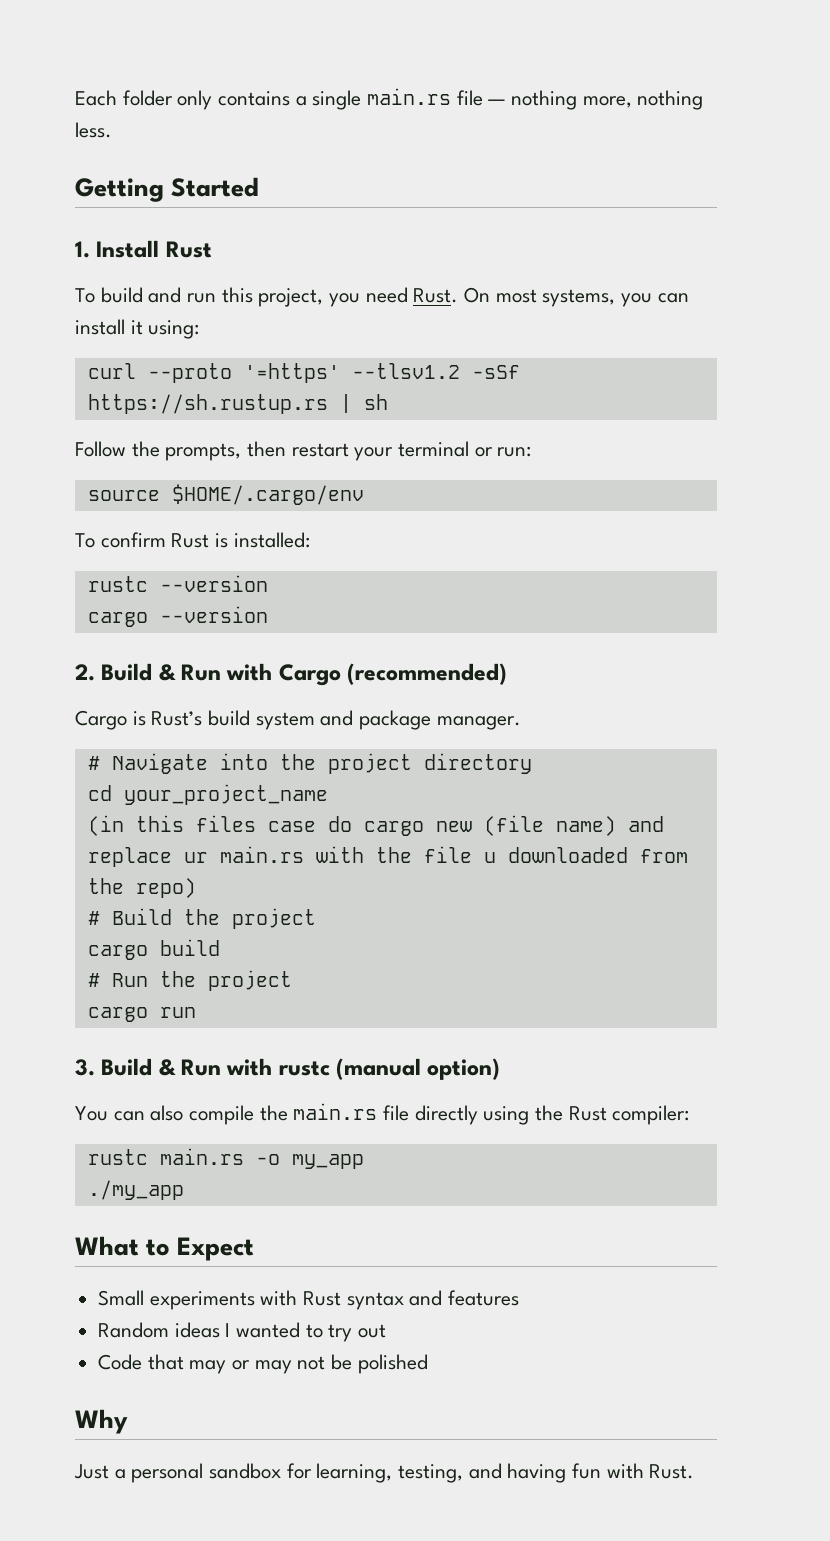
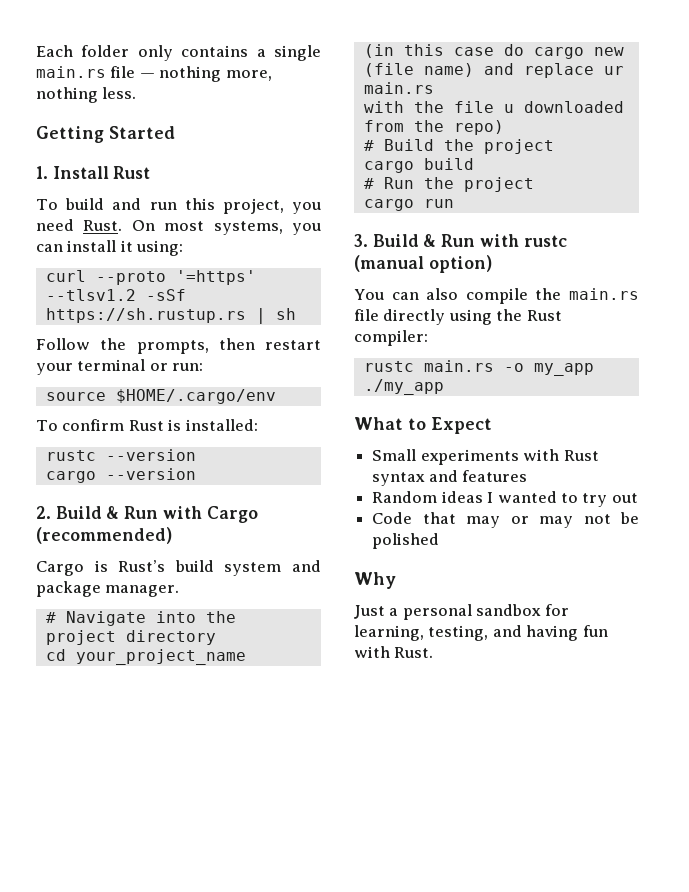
[195,815,256,832] files -> (444, 50) none
(304, 854) none -> (434, 88) //

